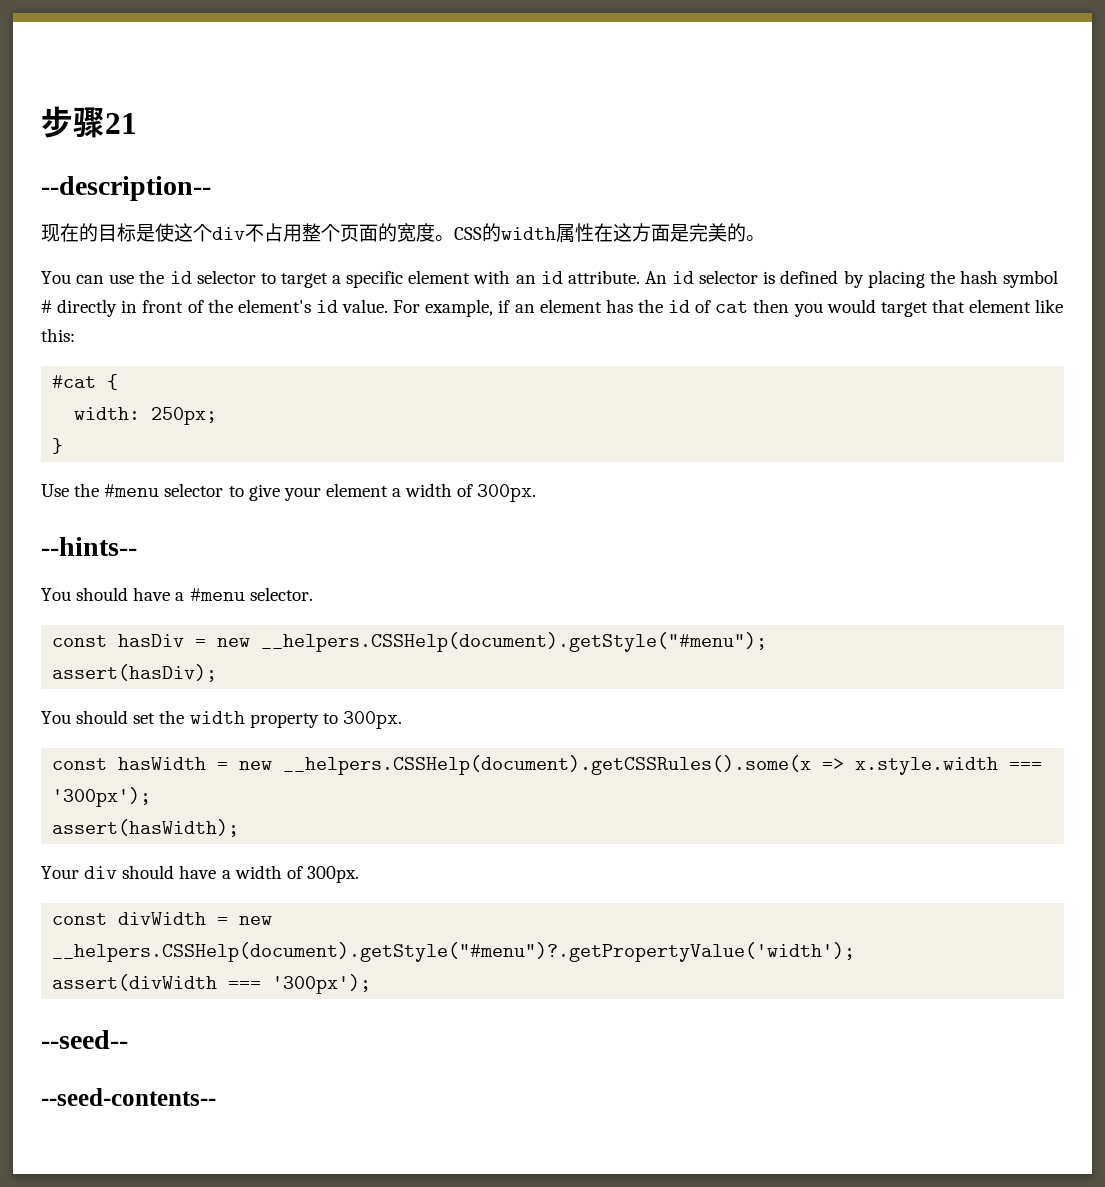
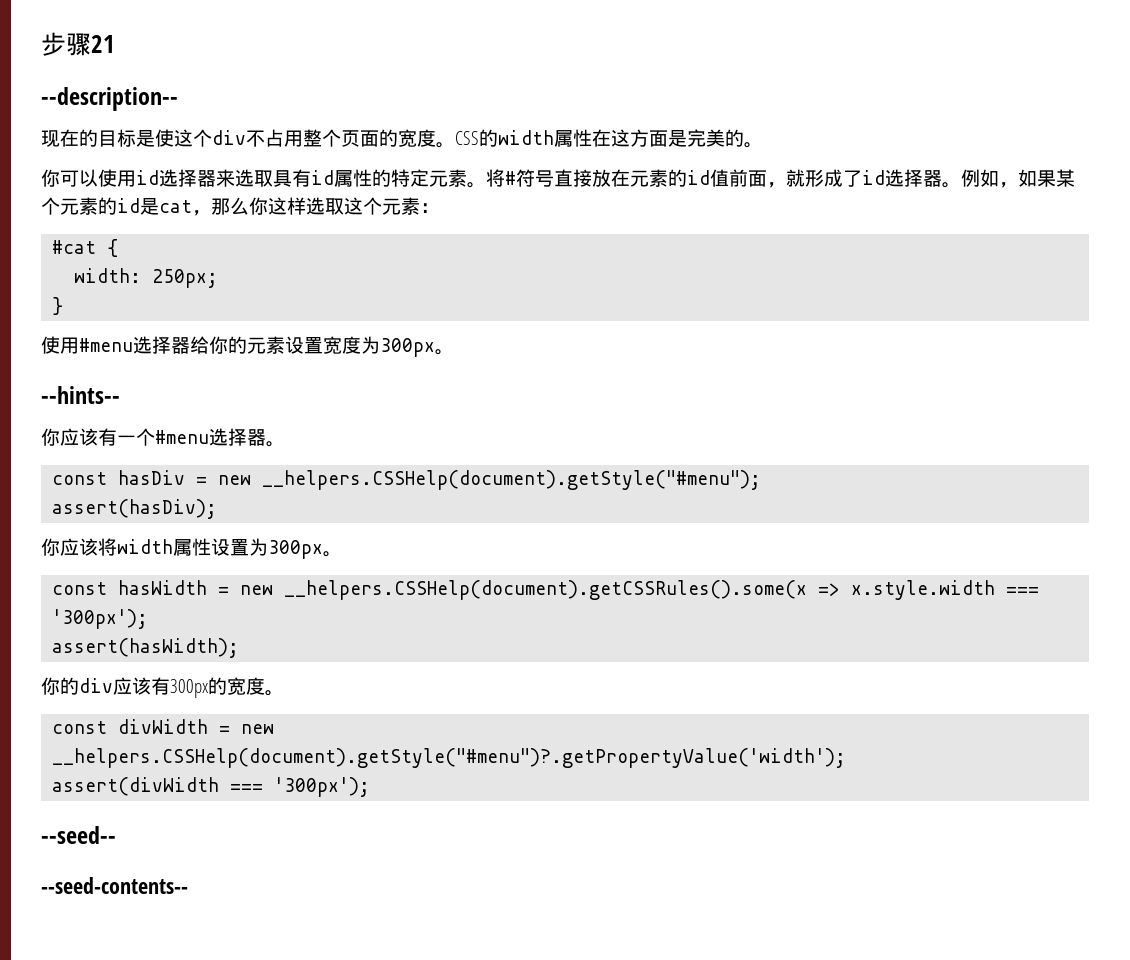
[41,270,1059,288] [41,299,1064,317] [41,328,75,342] You can use the id selector to target a specific element with an id attribute. An id selector is defined by placing the hash symbol # directly in front of the element's id value. For example, if an element has the id of cat then you would target that element like this: -> [41,169,1075,188] [41,197,439,216] 你可以使用id选择器来选取具有id属性的特定元素。将#符号直接放在元素的id值前面，就形成了id选择器。例如，如果某个元素的id是cat，那么你这样选取这个元素：
[41,483,537,502] [41,537,137,556] [41,587,313,601] Use the #menu selector to give your element a width of 300px. // --hints-- // You should have a #menu selector. -> [41,336,454,357] [41,386,120,404] [41,428,285,447] 使用#menu选择器给你的元素设置宽度为300px。 // --hints-- // 你应该有一个#menu选择器。
[41,710,402,729] You should set the width property to 300px. -> [41,538,342,559] 你应该将width属性设置为300px。
[41,865,359,883] Your div should have a width of 300px. -> [41,677,284,698] 你的div应该有300px的宽度。

